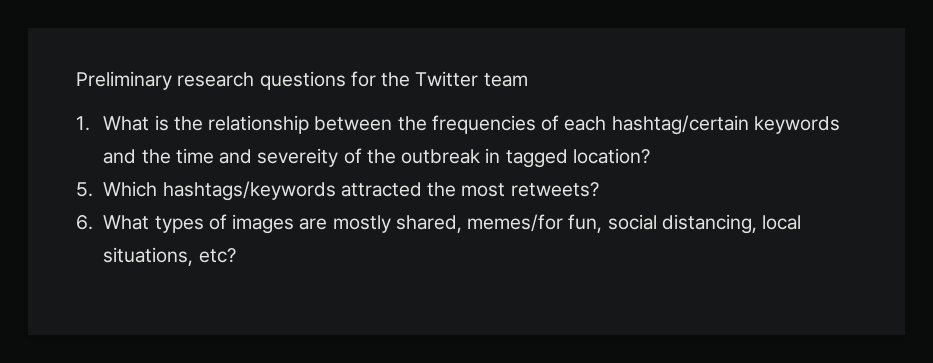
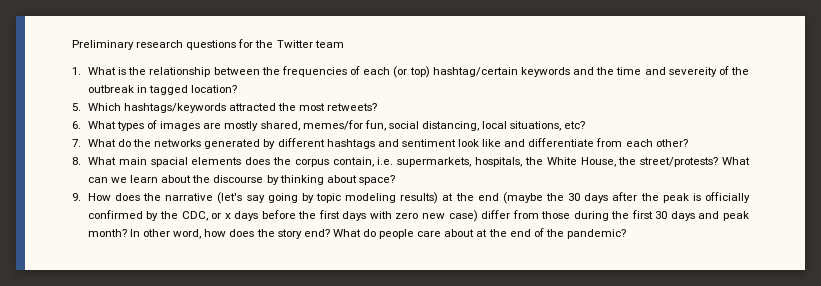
(607, 123) none -> [393,66,430,78] (or top)
(236, 255) none -> [72,138,688,149] [72,157,750,167] [87,175,395,185] [72,192,750,204] [87,210,749,222] [87,228,626,239] // 7. What do the networks generated by different hashtags and sentiment look like and differentiate from each other? // 8. What main spacial elements does the corpus contain, i.e. supermarkets, hospitals, the White House, the street/protests? What can we learn about the discourse by thinking about space? // 9. How does the narrative (let's say going by topic modeling results) at the end (maybe the 30 days after the peak is officially confirmed by the CDC, or x days before the first days with zero new case) differ from those during the first 30 days and peak month? In other word, how does the story end? What do people care about at the end of the pandemic?

